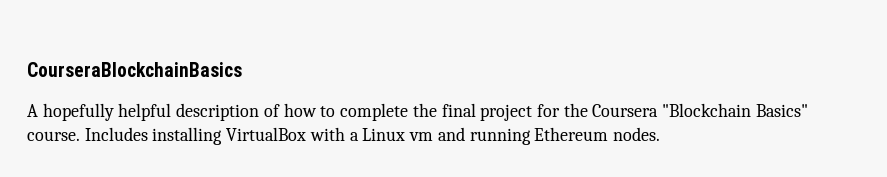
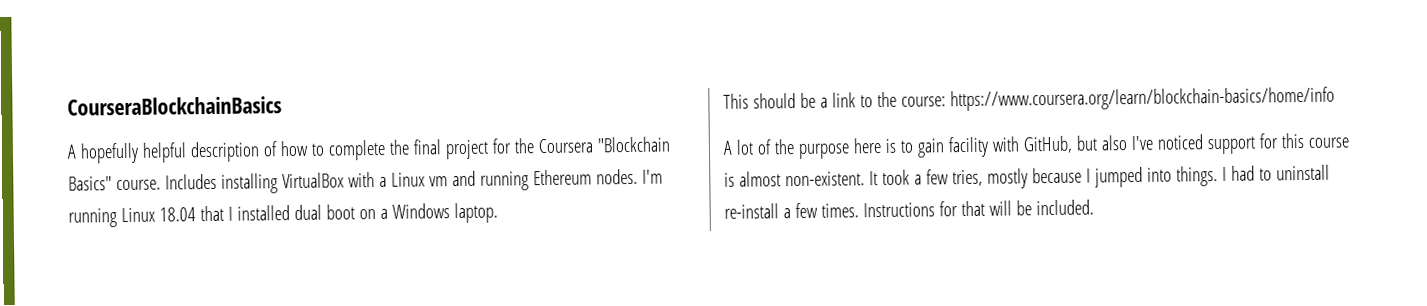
(660, 134) none -> [641,169,663,184] [68,202,498,228] [723,86,1335,112] [723,132,1349,159] [724,164,1330,189] [724,199,1094,219] I'm running Linux 18.04 that I installed dual boot on a Windows laptop. // This should be a link to the course: https://www.coursera.org/learn/blockchain-basics/home/info // A lot of the purpose here is to gain facility with GitHub, but also I've noticed support for this course is almost non-existent. It took a few tries, mostly because I jumped into things. I had to uninstall re-install a few times. Instructions for that will be included.

